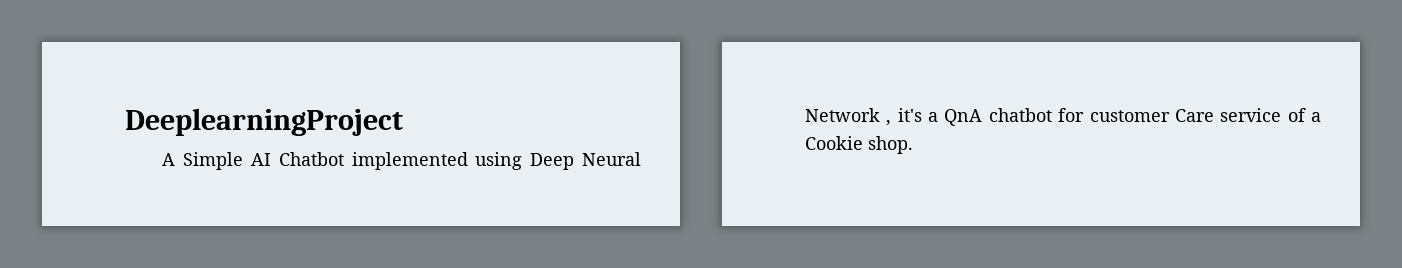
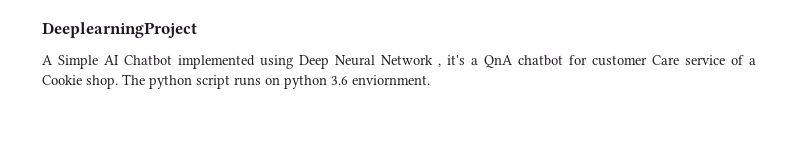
(913, 145) none -> [122,74,430,89] The python script runs on python 3.6 enviornment.

